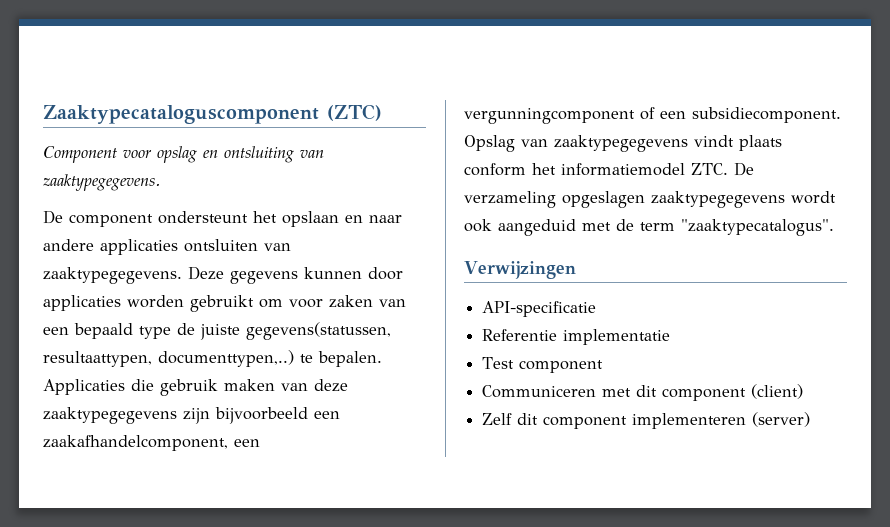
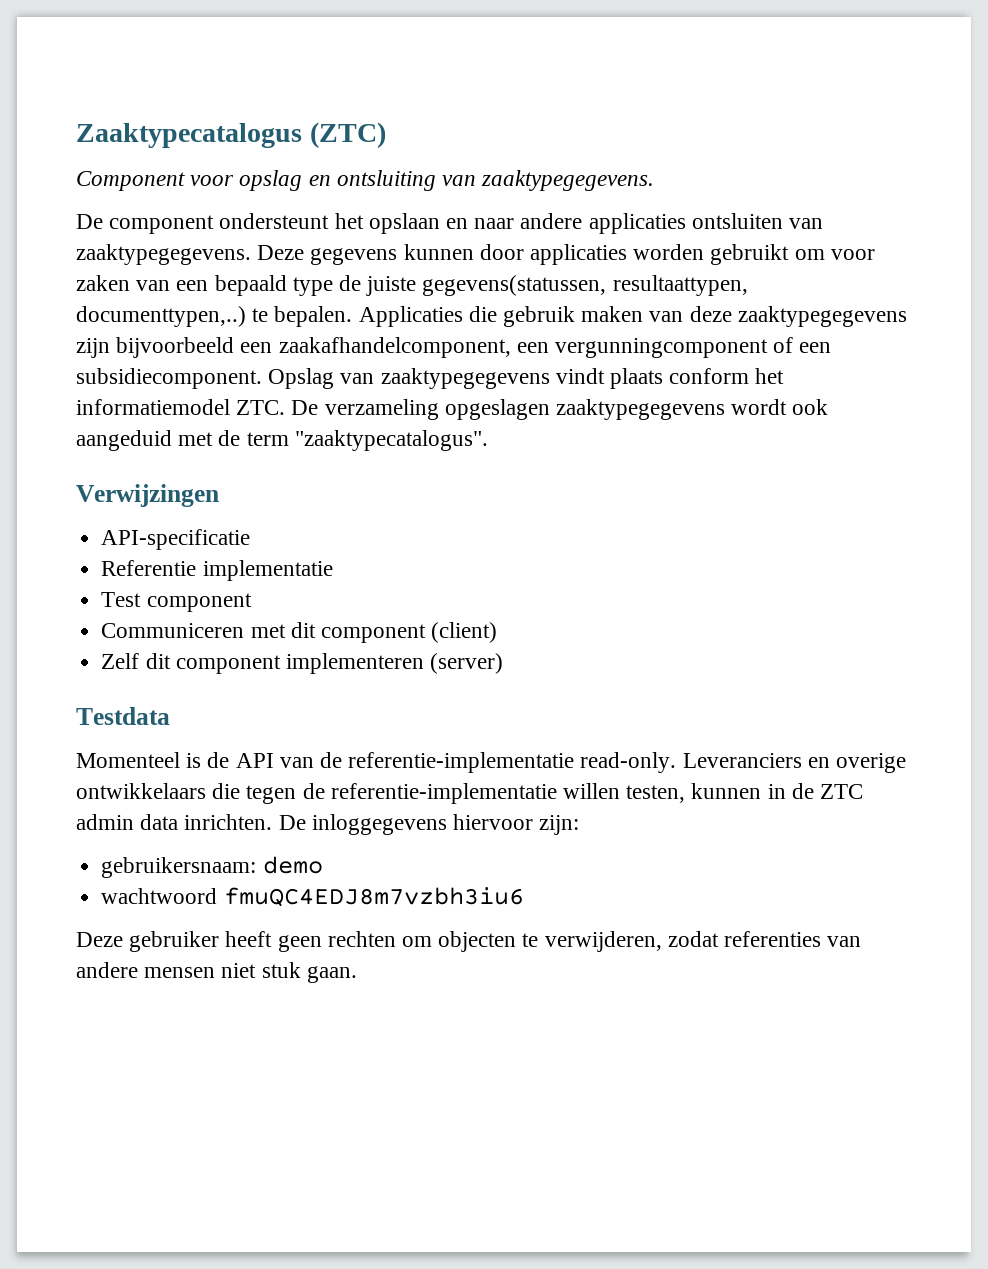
[43,105,319,124] Zaaktypecataloguscomponent -> [76,123,302,148] Zaaktypecatalogus
(811, 419) none -> [76,707,170,725] [76,752,907,773] [76,783,864,804] [76,814,580,835] [101,856,323,878] [101,887,524,907] [76,931,862,952] [76,962,357,983] // Testdata // Momenteel is de API van de referentie-implementatie read-only. Leveranciers en overige ontwikkelaars die tegen de referentie-implementatie willen testen, kunnen in de ZTC admin data inrichten. De inloggegevens hiervoor zijn: // gebruikersnaam: demo // wachtwoord fmuQC4EDJ8m7vzbh3iu6 // Deze gebruiker heeft geen rechten om objecten te verwijderen, zodat referenties van andere mensen niet stuk gaan.

